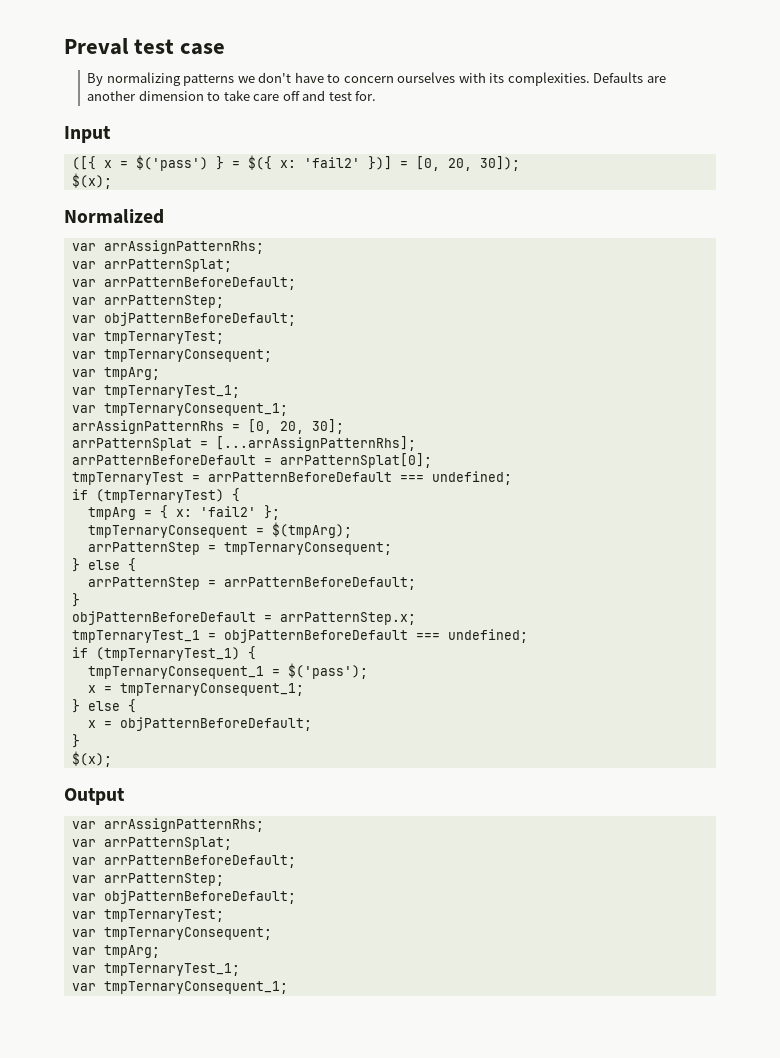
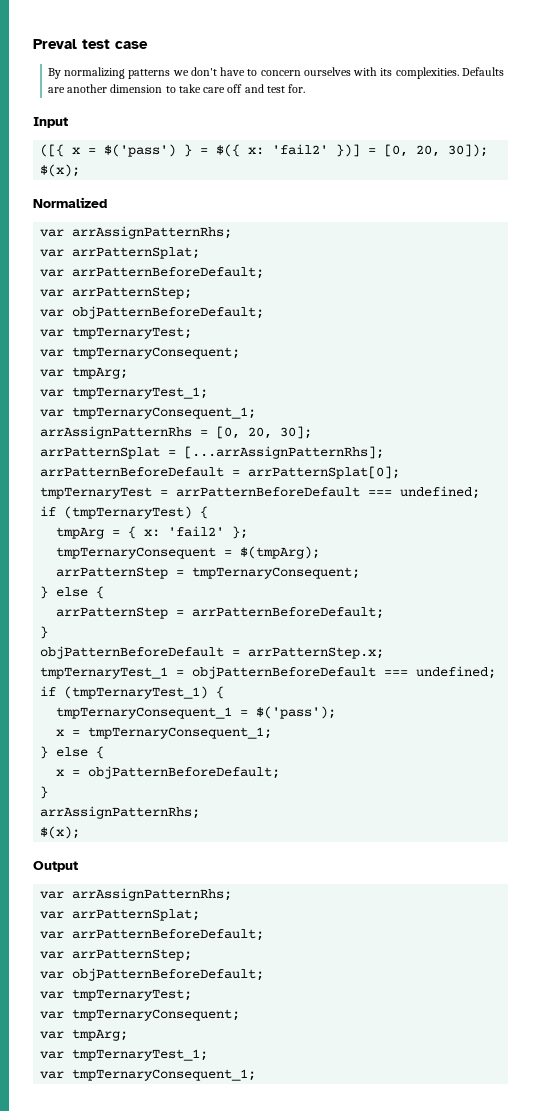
(80, 741) none -> [40,806,201,819] // arrAssignPatternRhs;

